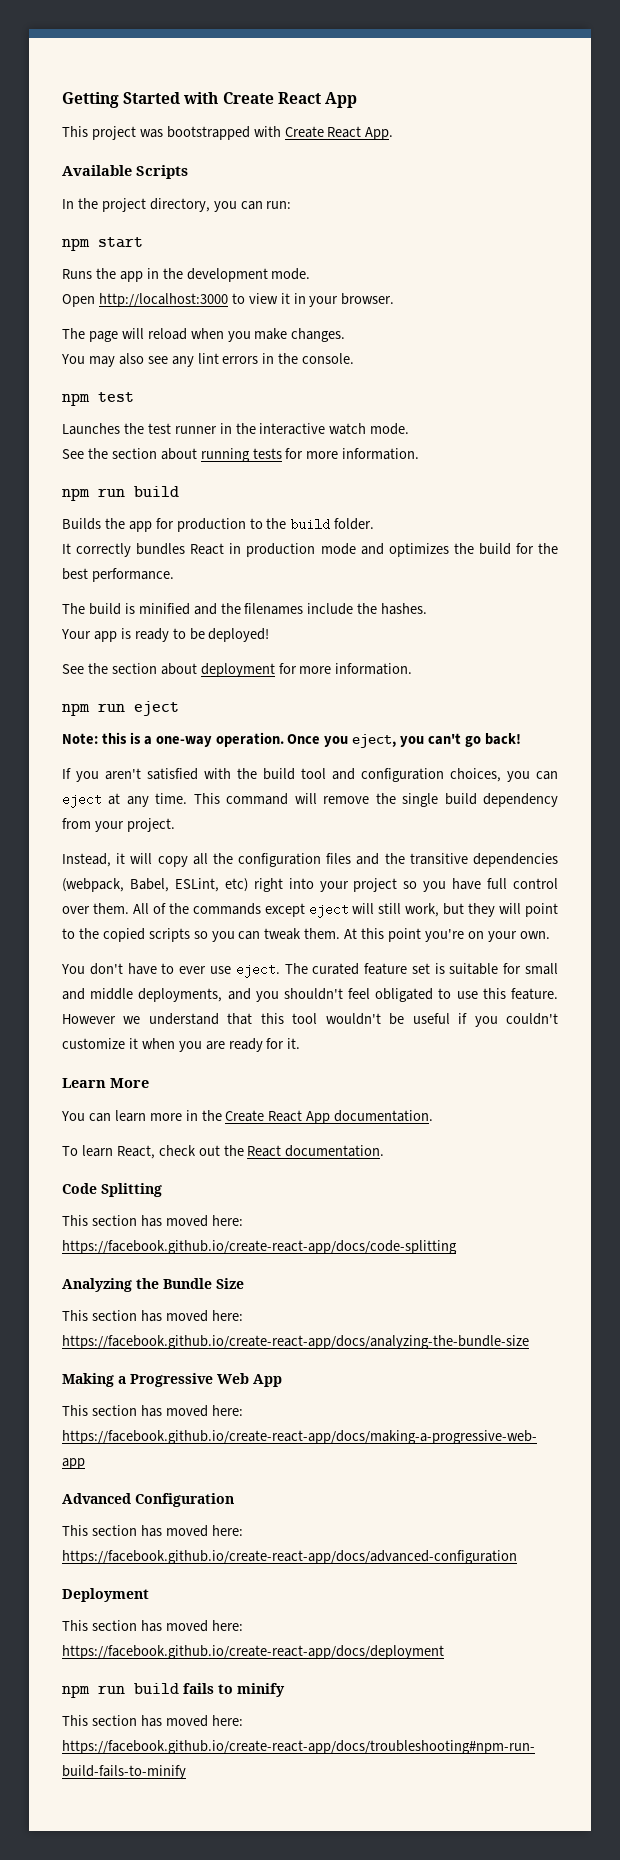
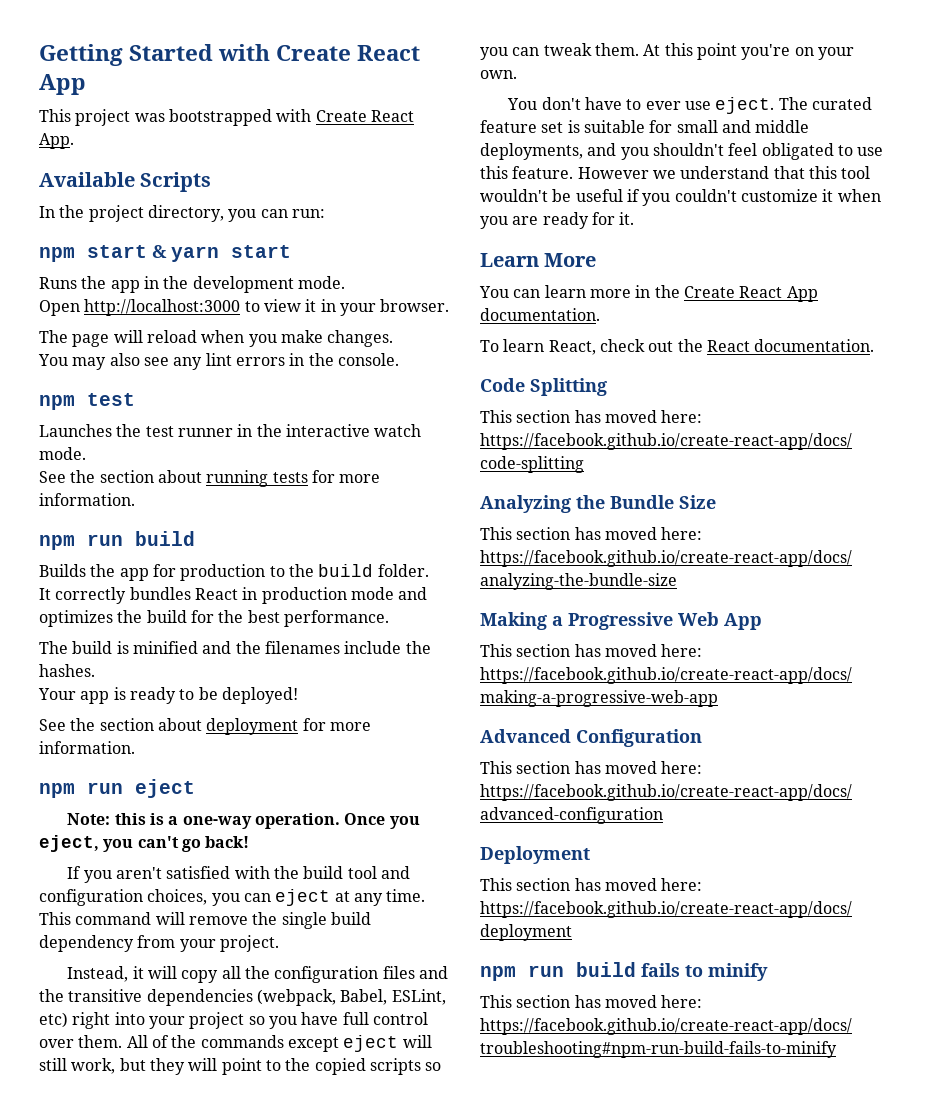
(143, 242) none -> [152,245,291,262] & yarn start

